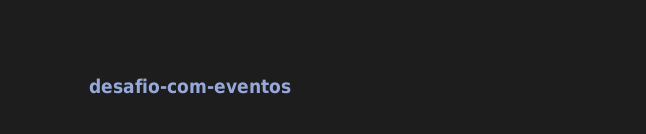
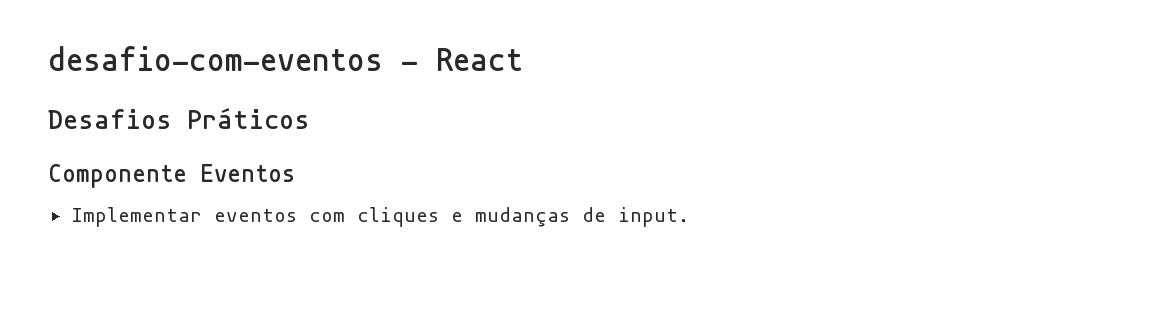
(291, 86) none -> [401,48,523,71] [48,107,310,129] [48,164,295,188] [70,207,689,227] - React // Desafios Práticos // Componente Eventos // Implementar eventos com cliques e mudanças de input.

